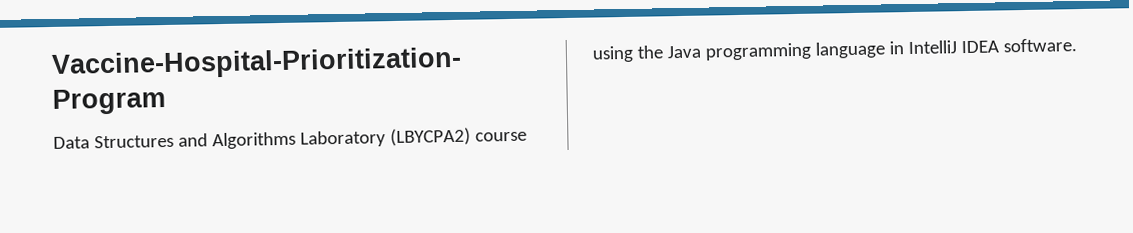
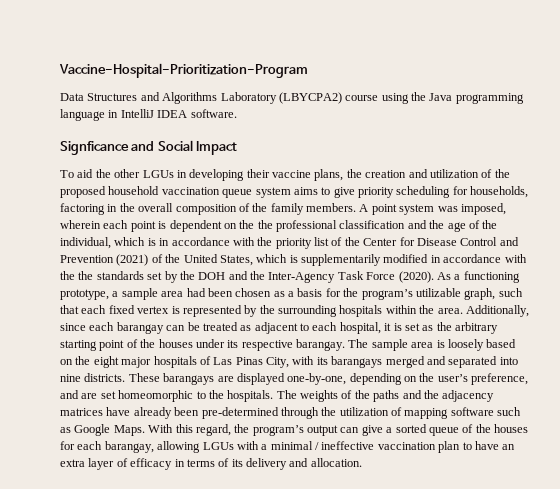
(1077, 45) none -> [60,140,238,155] [60,169,510,181] [60,186,529,198] [60,203,506,215] [60,220,498,232] [60,237,519,249] [60,254,527,266] [60,271,520,283] [60,288,523,300] [60,305,529,317] [60,322,498,334] [60,339,517,351] [60,356,518,368] [60,373,529,385] [60,390,495,402] [60,407,522,419] [60,424,528,436] [60,441,516,453] [60,458,362,470] // Signficance and Social Impact // To aid the other LGUs in developing their vaccine plans, the creation and utilization of the proposed household vaccination queue system aims to give priority scheduling for households, factoring in the overall composition of the family members. A point system was imposed, wherein each point is dependent on the the professional classification and the age of the individual, which is in accordance with the priority list of the Center for Disease Control and Prevention (2021) of the United States, which is supplementarily modified in accordance with the the standards set by the DOH and the Inter-Agency Task Force (2020). As a functioning prototype, a sample area had been chosen as a basis for the program’s utilizable graph, such that each fixed vertex is represented by the surrounding hospitals within the area. Additionally, since each barangay can be treated as adjacent to each hospital, it is set as the arbitrary starting point of the houses under its respective barangay. The sample area is loosely based on the eight major hospitals of Las Pinas City, with its barangays merged and separated into nine districts. These barangays are displayed one-by-one, depending on the user’s preference, and are set homeomorphic to the hospitals. The weights of the paths and the adjacency matrices have already been pre-determined through the utilization of mapping software such as Google Maps. With this regard, the program’s output can give a sorted queue of the houses for each barangay, allowing LGUs with a minimal / ineffective vaccination plan to have an extra layer of efficacy in terms of its delivery and allocation.

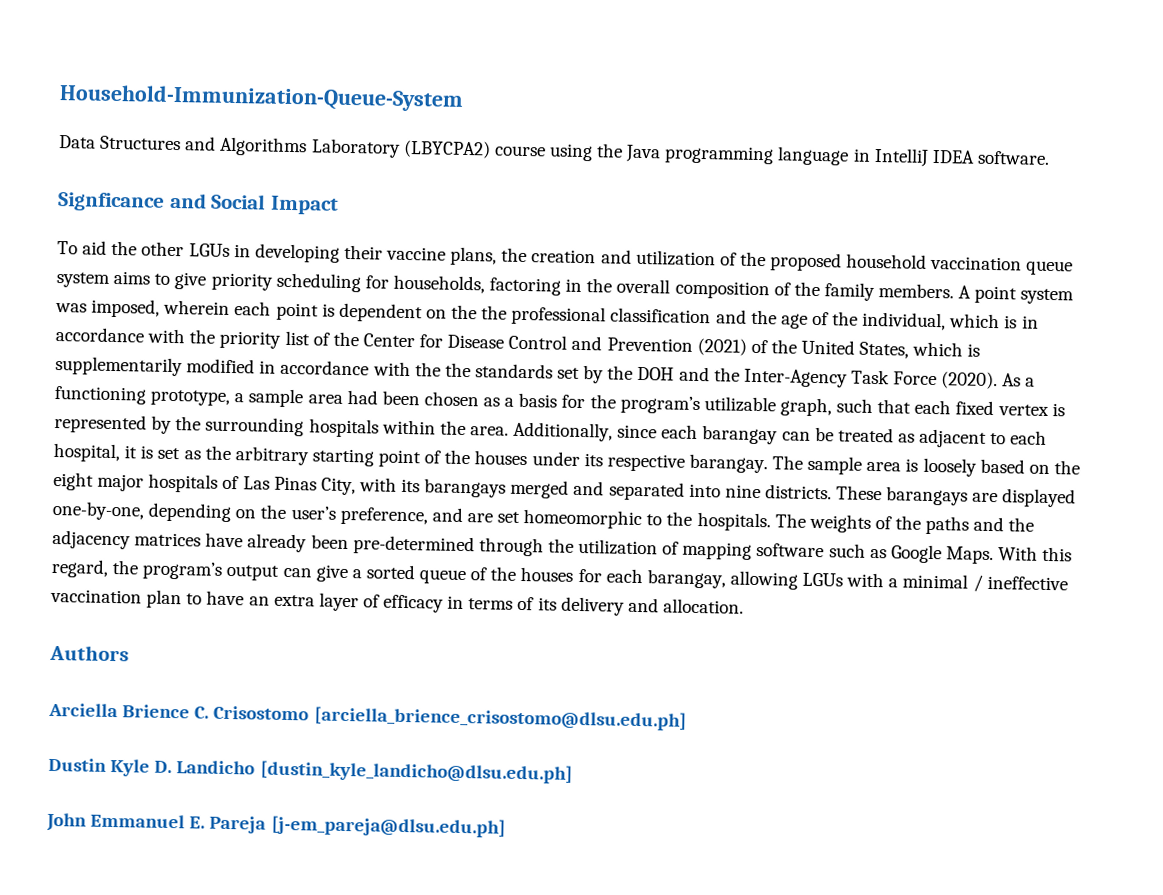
[59,63,308,78] Vaccine-Hospital-Prioritization-Program -> [59,84,464,112] Household-Immunization-Queue-System
(362, 462) none -> [49,644,129,662] [48,702,687,731] [48,757,573,784] [46,812,506,838] // Authors // Arciella Brience C. Crisostomo [arciella_brience_crisostomo@dlsu.edu.ph] // Dustin Kyle D. Landicho [dustin_kyle_landicho@dlsu.edu.ph] // John Emmanuel E. Pareja [j-em_pareja@dlsu.edu.ph]

